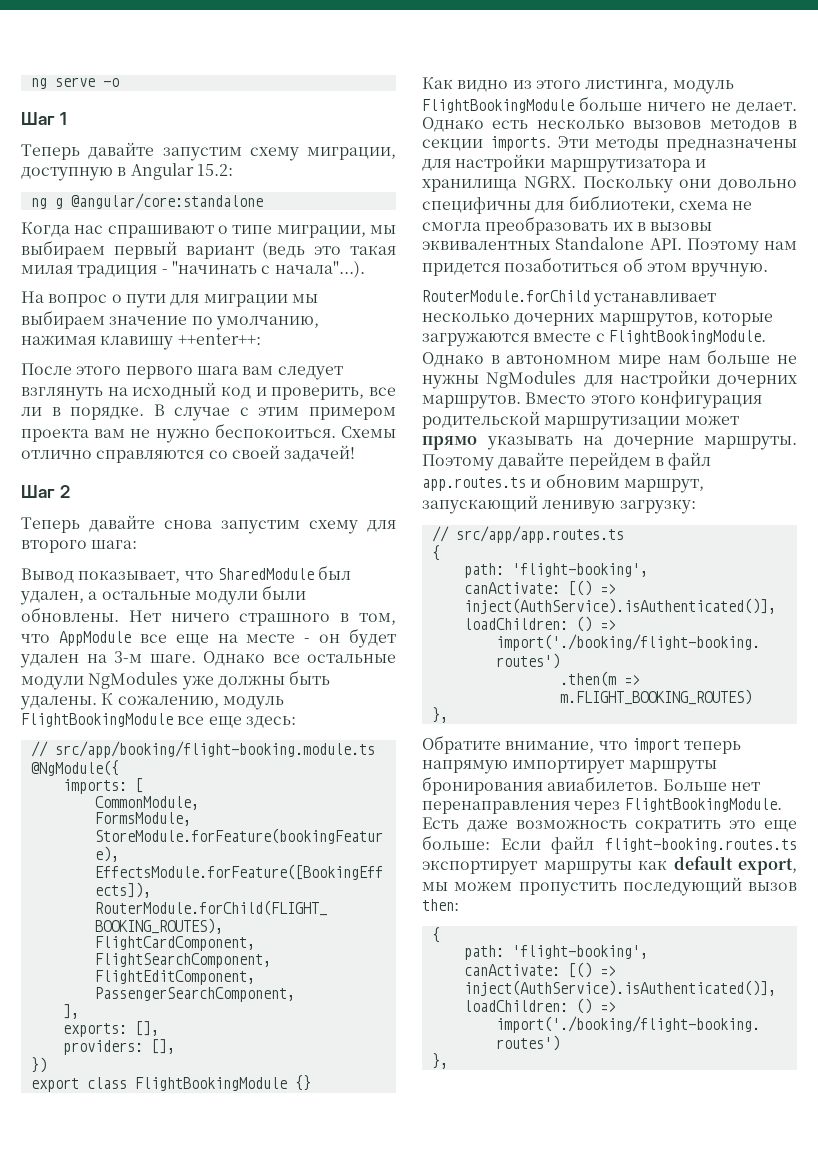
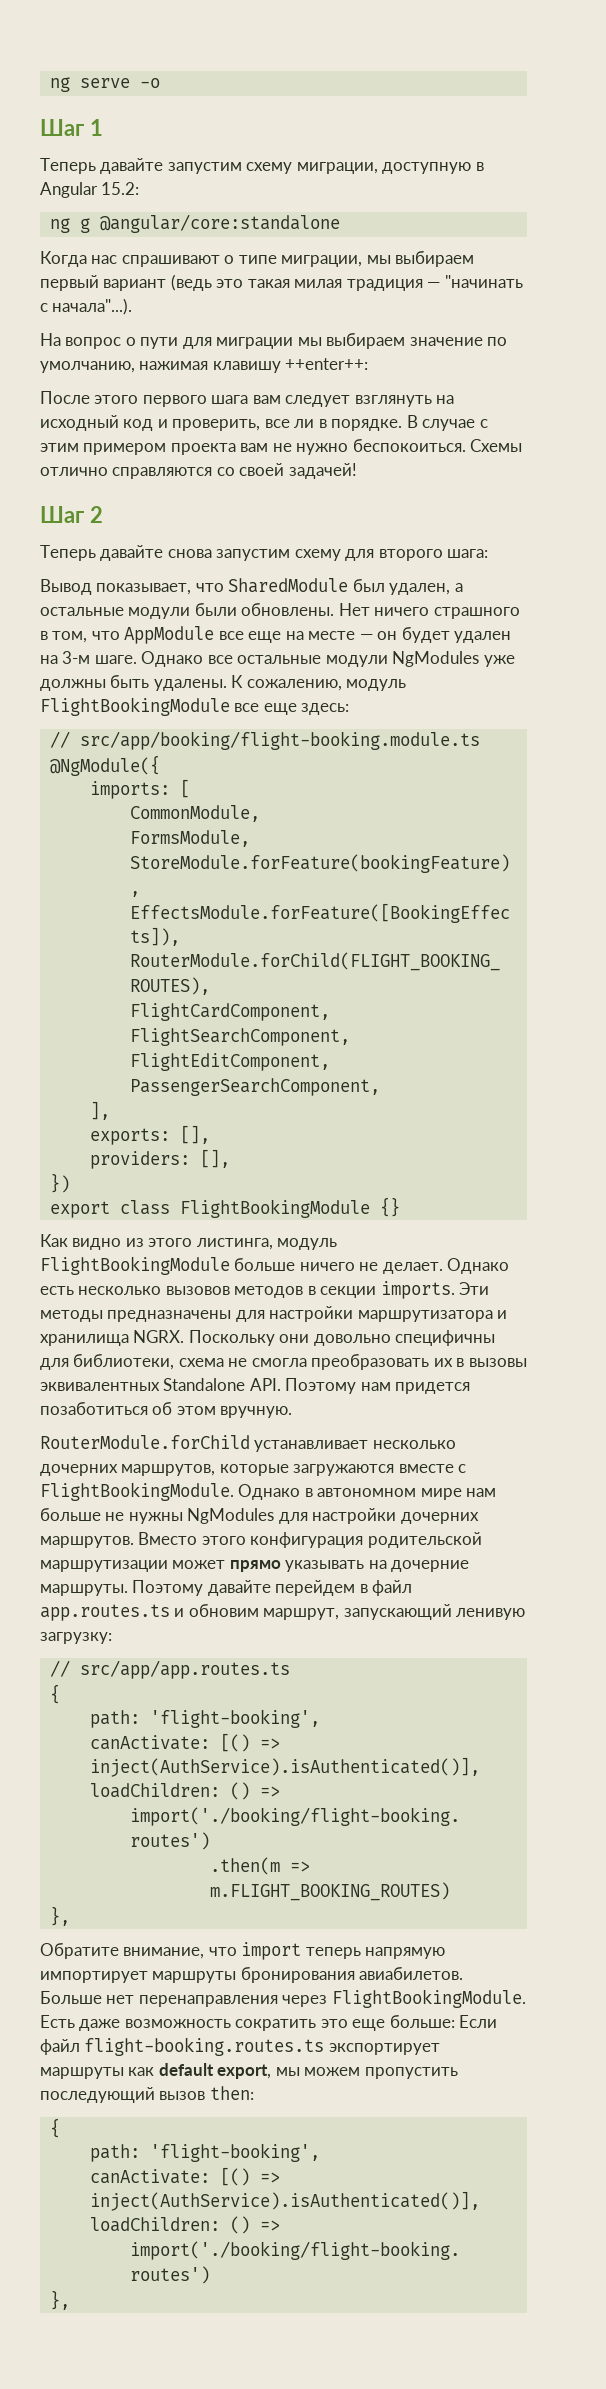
[161,269,168,274] - -> [427,282,441,288] —
[304,638,311,643] - -> [359,634,373,640] —

